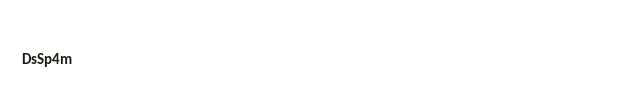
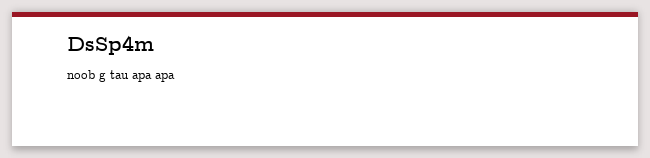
(72, 60) none -> [67,70,175,82] // noob g tau apa apa

